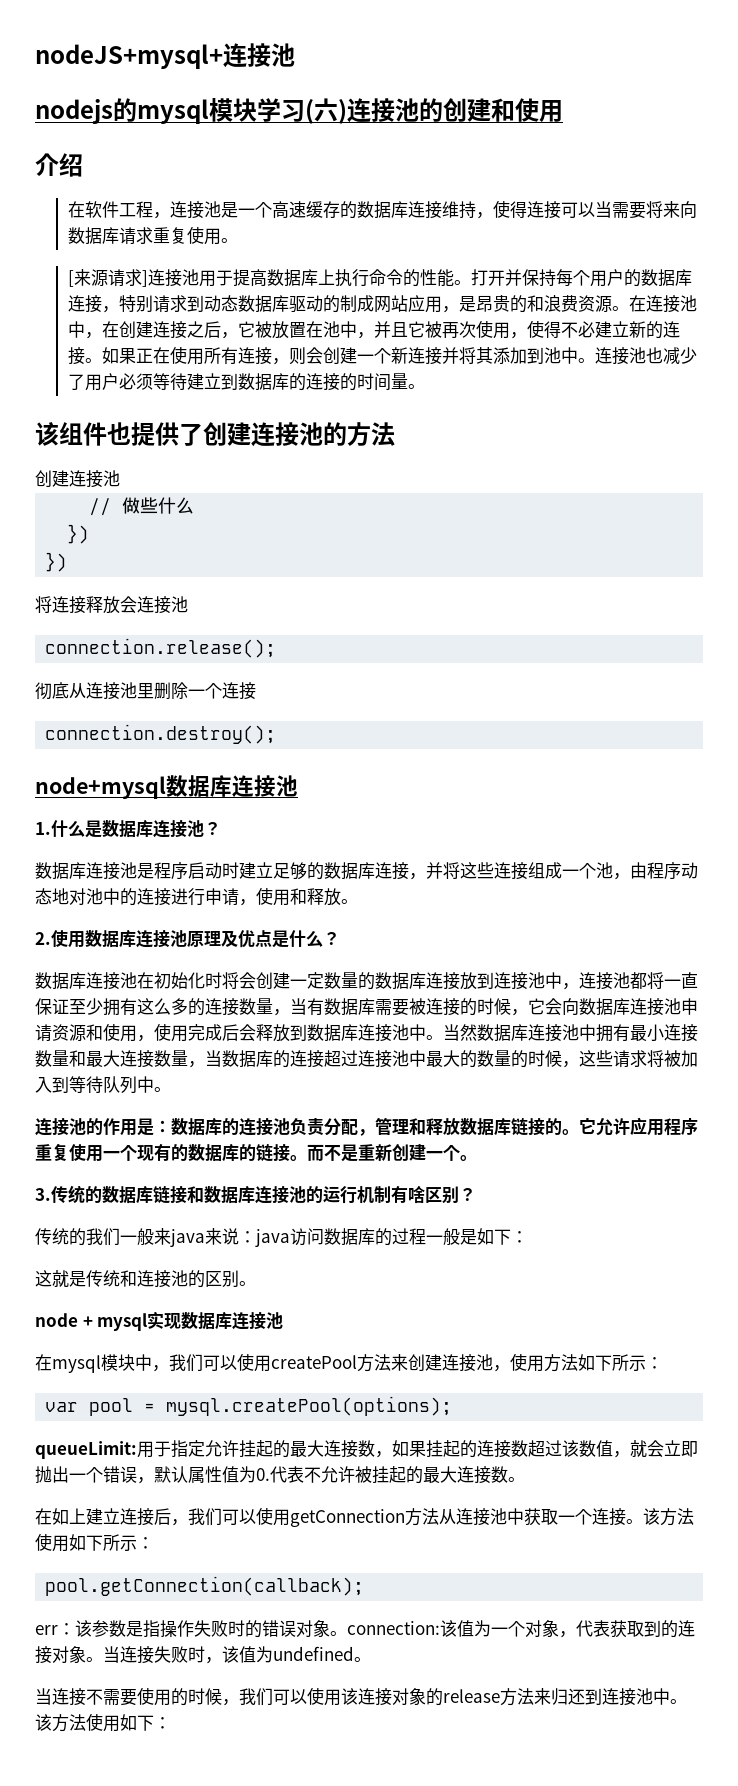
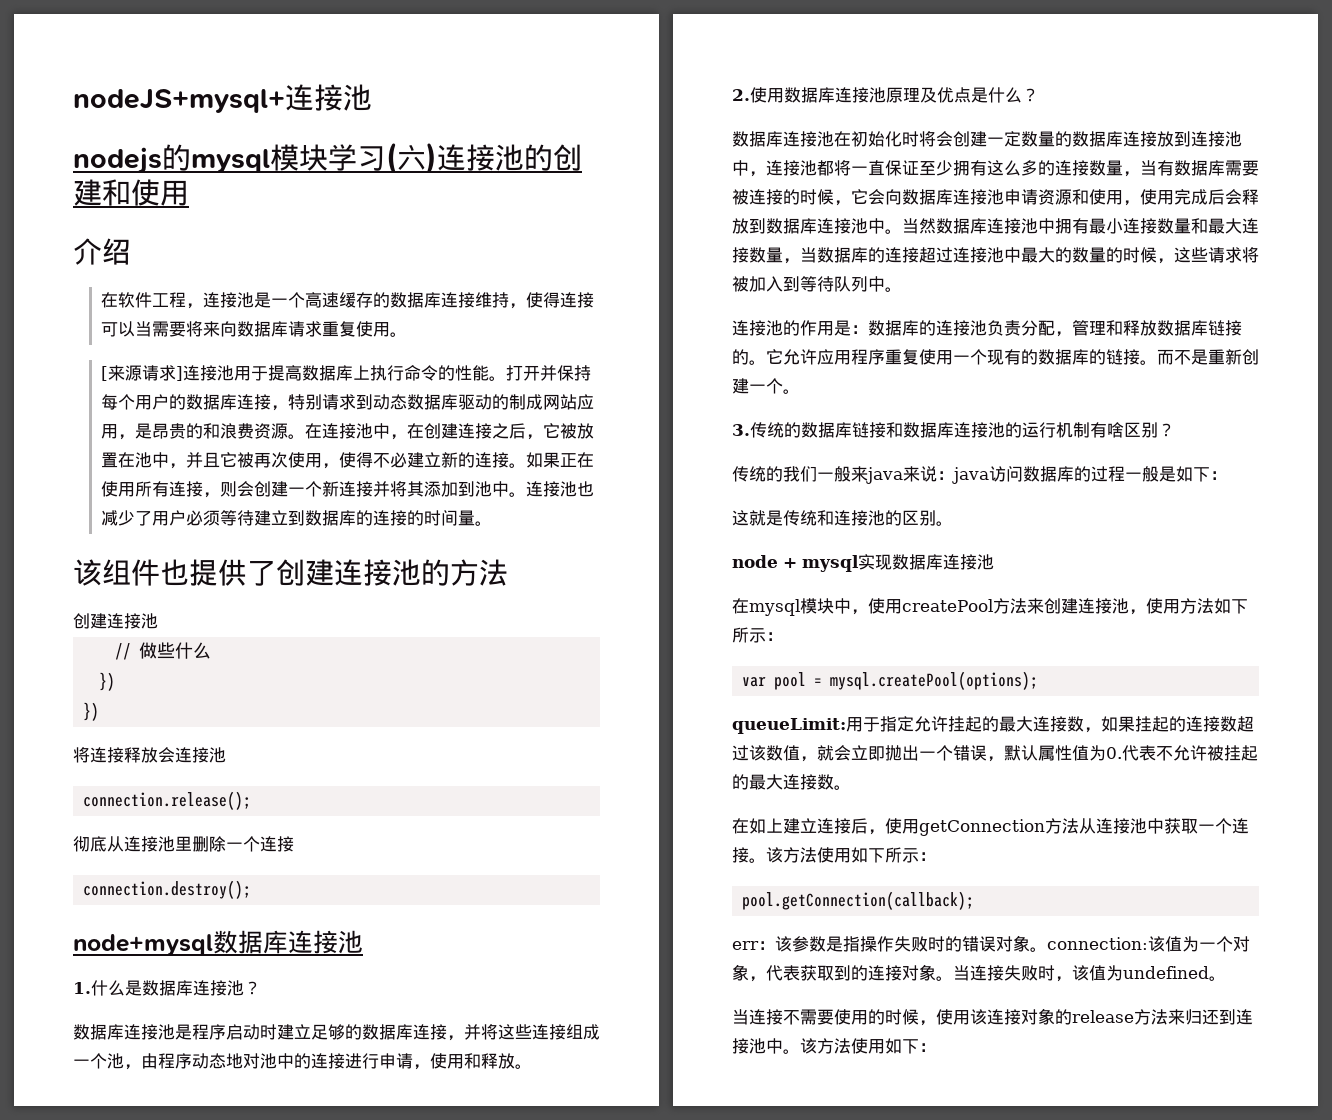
[169,1354,237,1372] 我们可以 -> (868, 612) none
[188,1508,256,1526] 我们可以 -> (885, 832) none
[239,1688,307,1706] 我们可以 -> (936, 1023) none

